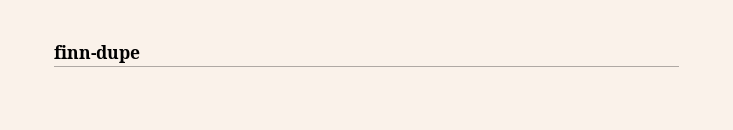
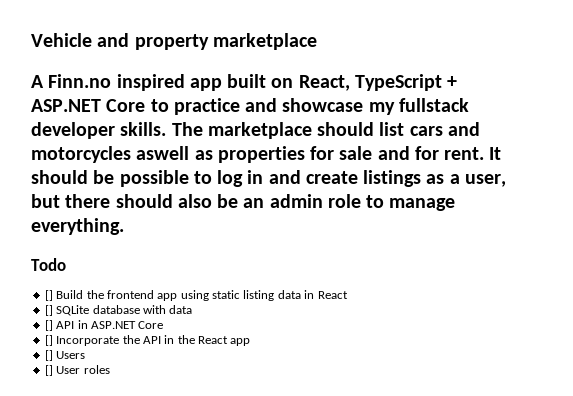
[54,45,140,63] finn-dupe -> [31,33,317,50] [31,74,458,91] [31,98,469,115] [31,122,480,139] [31,146,502,163] [31,170,506,187] [31,194,456,211] [31,218,124,235] [31,258,66,271] [44,290,348,301] [44,305,193,316] [44,320,164,331] [44,335,251,346] [44,350,86,361] [44,365,110,376] Vehicle and property marketplace // A Finn.no inspired app built on React, TypeScript + ASP.NET Core to practice and showcase my fullstack developer skills. The marketplace should list cars and motorcycles aswell as properties for sale and for rent. It should be possible to log in and create listings as a user, but there should also be an admin role to manage everything. // Todo // [] Build the frontend app using static listing data in React // [] SQLite database with data // [] API in ASP.NET Core // [] Incorporate the API in the React app // [] Users // [] User roles

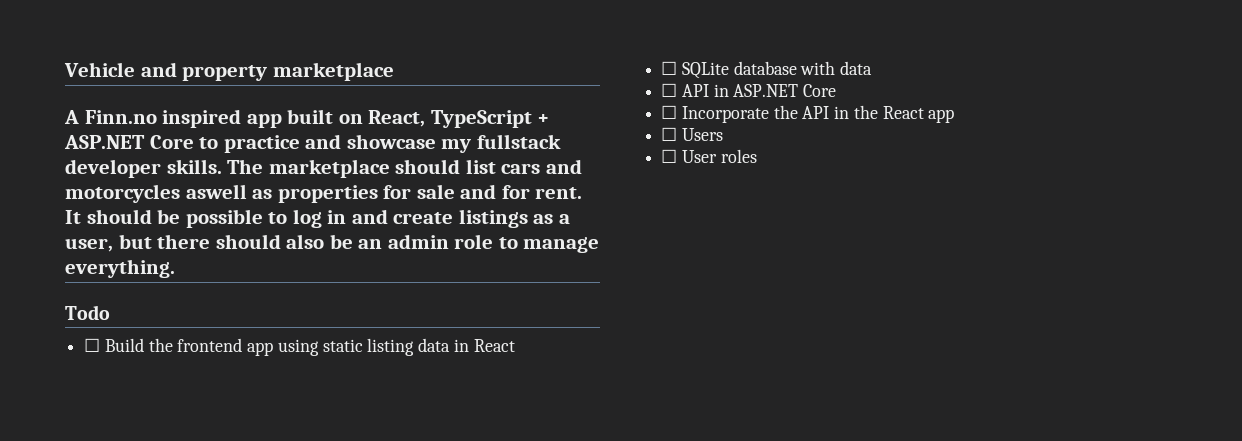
[44,290,53,301] [] -> [84,338,101,352] ☐
[44,305,53,316] [] -> [661,61,678,75] ☐
[44,320,53,331] [] -> [661,83,678,97] ☐
[44,335,53,346] [] -> [661,105,678,119] ☐
[44,350,53,361] [] -> [661,127,678,141] ☐
[44,365,53,376] [] -> [661,149,678,163] ☐

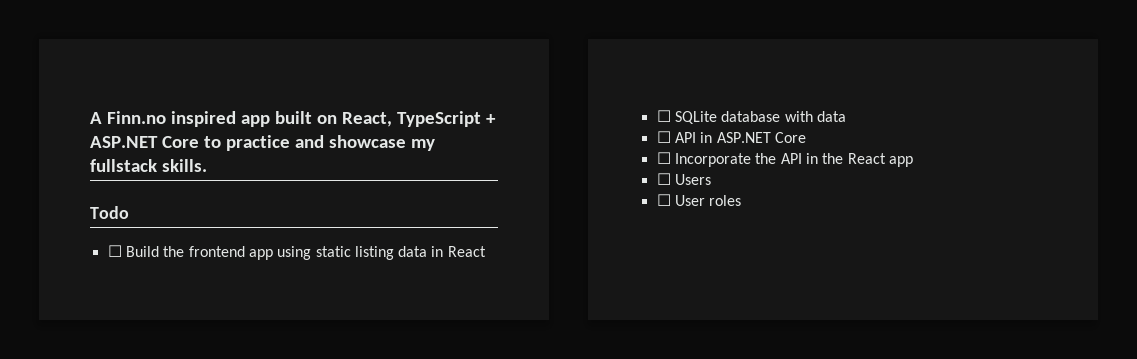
[64,62,394,81] Vehicle and property marketplace // -> (90, 118) none
[65,159,161,178] developer -> (157, 165) none
[227,159,582,178] [65,184,583,203] [65,209,570,228] [65,234,600,253] [65,259,175,278] The marketplace should list cars and motorcycles aswell as properties for sale and for rent. It should be possible to log in and create listings as a user, but there should also be an admin role to manage everything. -> (207, 165) none

